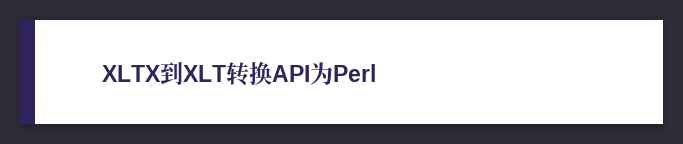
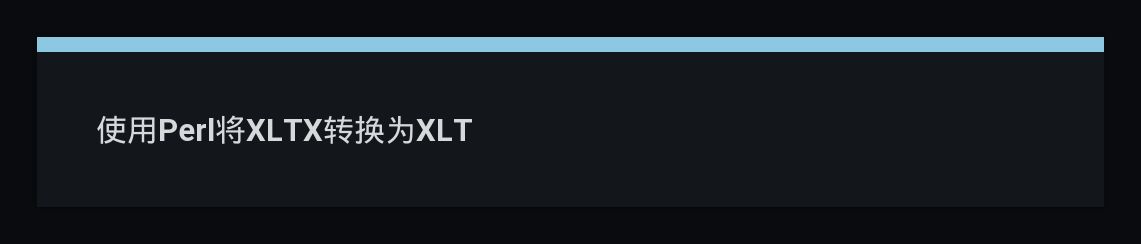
[102,61,376,86] XLTX到XLT转换API为Perl -> [96,115,473,144] 使用Perl将XLTX转换为XLT

